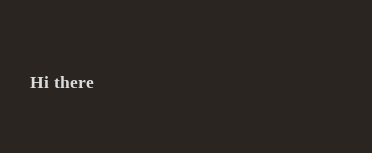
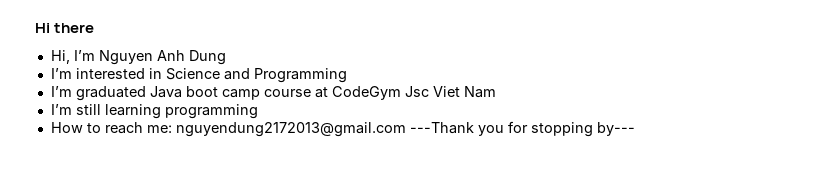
(94, 82) none -> [50,50,226,65] [50,68,347,83] [50,86,496,101] [50,104,258,119] [50,121,635,137] // Hi, I’m Nguyen Anh Dung // I’m interested in Science and Programming // I’m graduated Java boot camp course at CodeGym Jsc Viet Nam // I’m still learning programming // How to reach me: nguyendung2172013@gmail.com ---Thank you for stopping by---

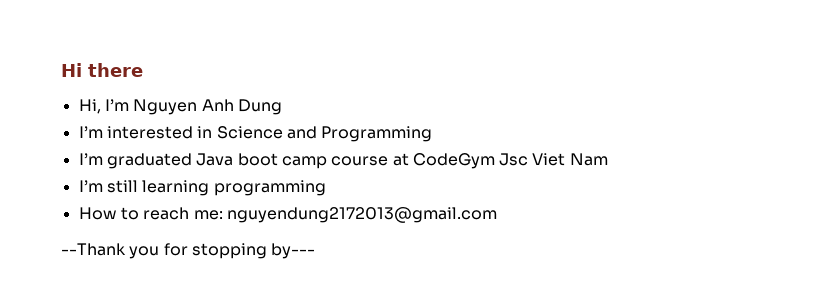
[409,122,474,134] ---Thank -> [61,243,126,256] // --Thank

